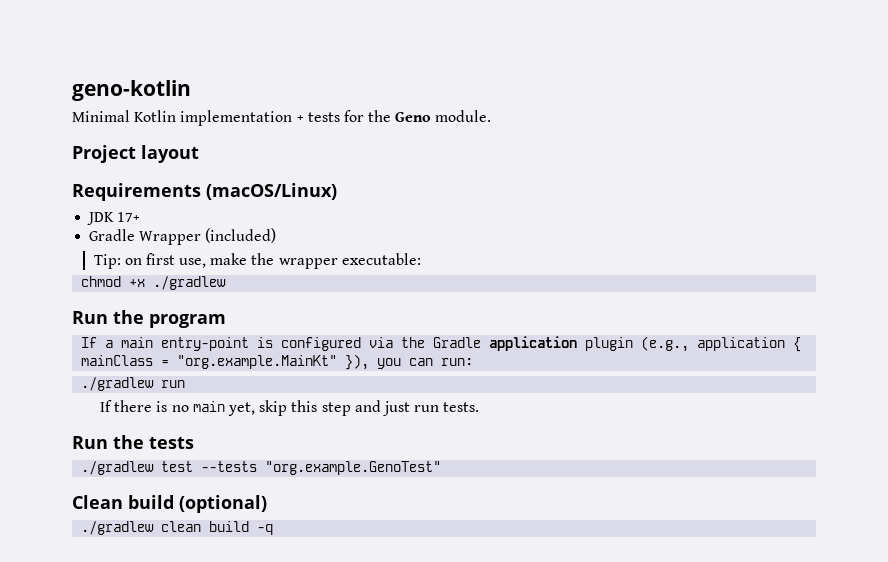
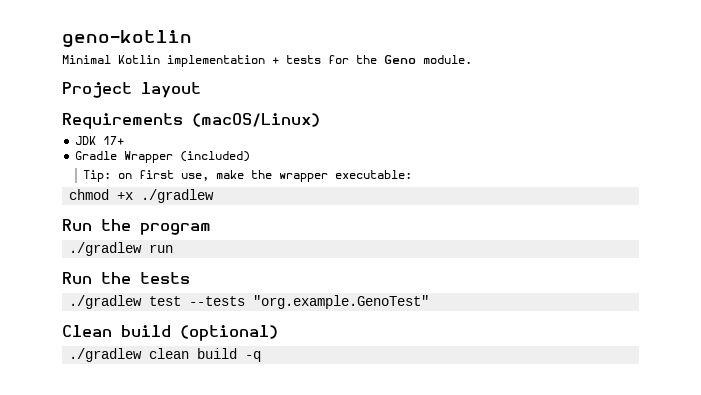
[81,336,802,352] [81,354,474,370] [81,377,186,391] [100,400,480,416] If a main entry-point is configured via the Gradle application plugin (e.g., application { mainClass = "org.example.MainKt" }), you can run: // ./gradlew run // If there is no main yet, skip this step and just run tests. -> [69,242,174,256] ./gradlew run

